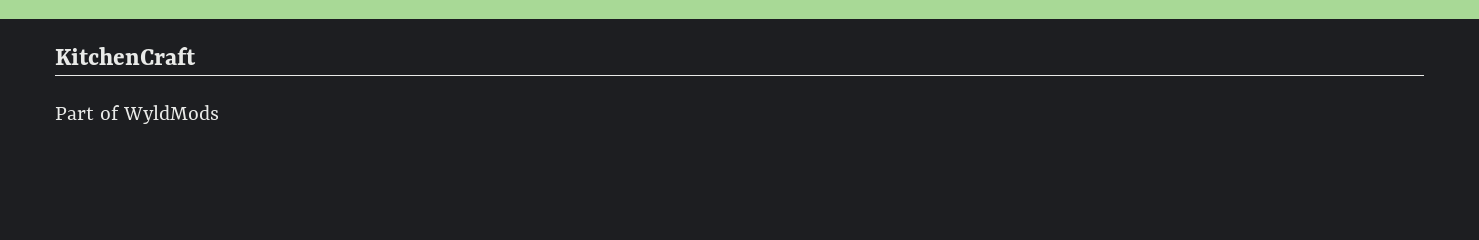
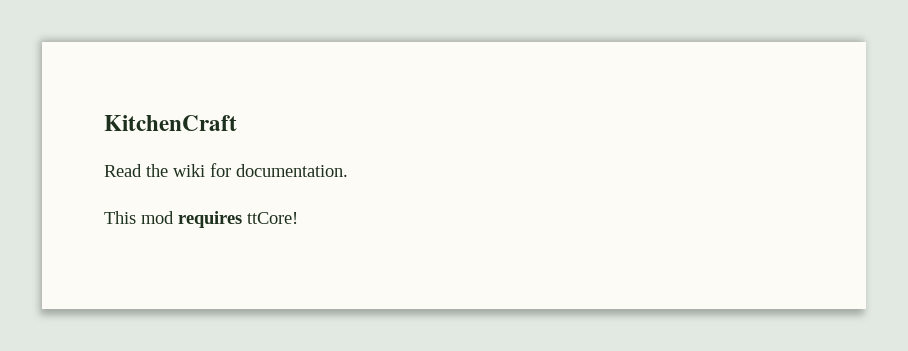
[55,105,220,124] Part of WyldMods -> [104,163,348,177] [104,211,298,228] Read the wiki for documentation. // This mod requires ttCore!

